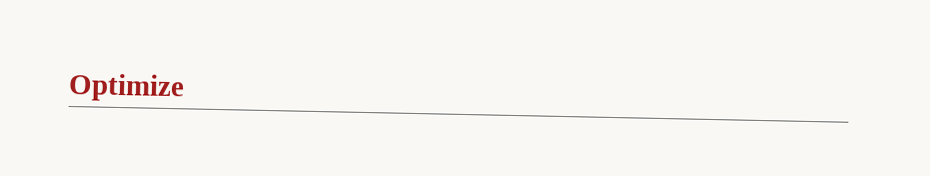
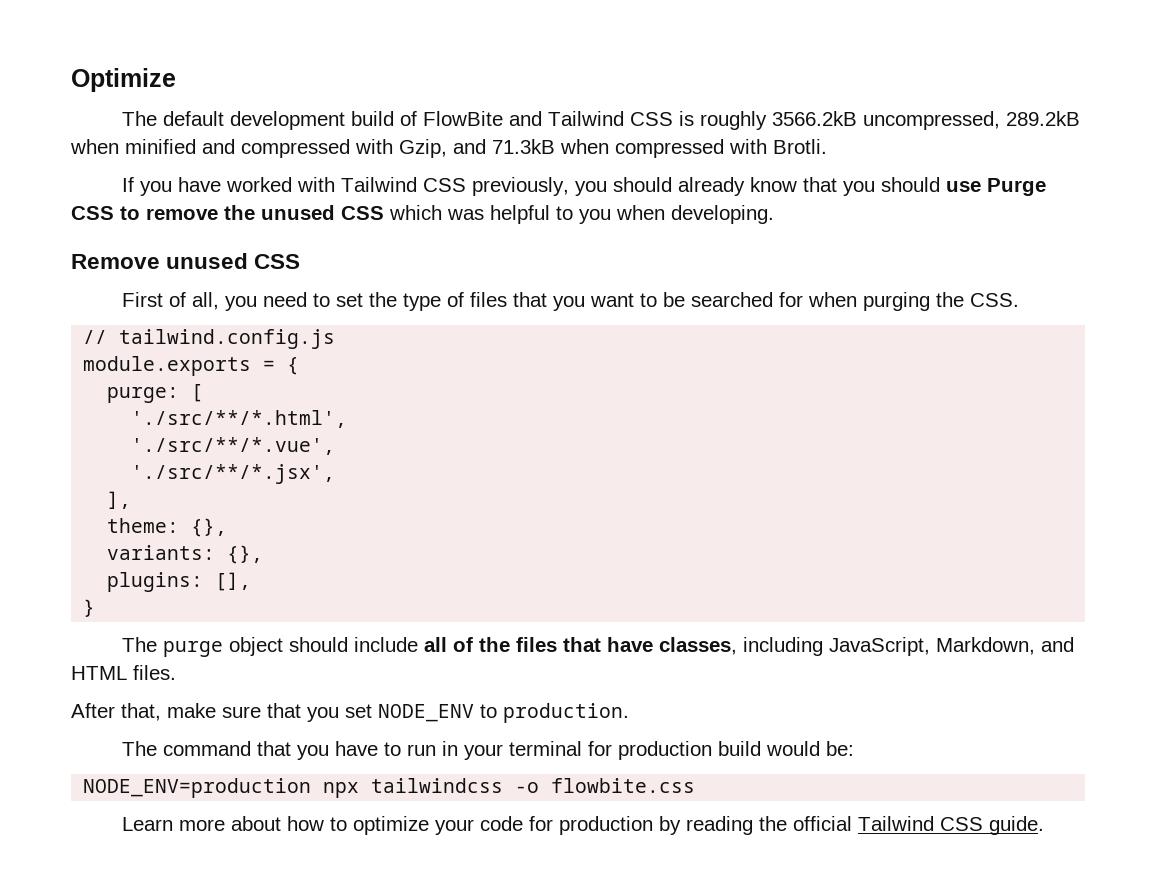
(185, 87) none -> [121,111,1080,130] [70,139,827,158] [121,177,1046,196] [71,205,774,224] [71,253,301,269] [121,292,1019,311] [83,329,336,349] [83,356,300,376] [107,384,204,403] [131,410,348,428] [131,437,336,455] [131,464,336,484] [107,491,132,509] [107,518,228,537] [107,545,264,564] [107,572,252,592] [83,599,96,617] [121,637,1074,657] [71,665,176,680] [71,703,629,723] [121,741,854,760] [83,778,696,798] [121,816,1044,835] // The default development build of FlowBite and Tailwind CSS is roughly 3566.2kB uncompressed, 289.2kB when minified and compressed with Gzip, and 71.3kB when compressed with Brotli. // If you have worked with Tailwind CSS previously, you should already know that you should use Purge CSS to remove the unused CSS which was helpful to you when developing. // Remove unused CSS // First of all, you need to set the type of files that you want to be searched for when purging the CSS. // // tailwind.config.js // module.exports = { // purge: [ // './src/**/*.html', // './src/**/*.vue', // './src/**/*.jsx', // ], // theme: {}, // variants: {}, // plugins: [], // } // The purge object should include all of the files that have classes, including JavaScript, Markdown, and HTML files. // After that, make sure that you set NODE_ENV to production. // The command that you have to run in your terminal for production build would be: // NODE_ENV=production npx tailwindcss -o flowbite.css // Learn more about how to optimize your code for production by reading the official Tailwind CSS guide.

